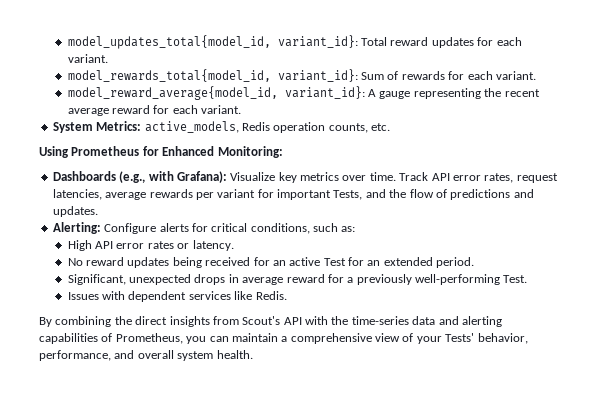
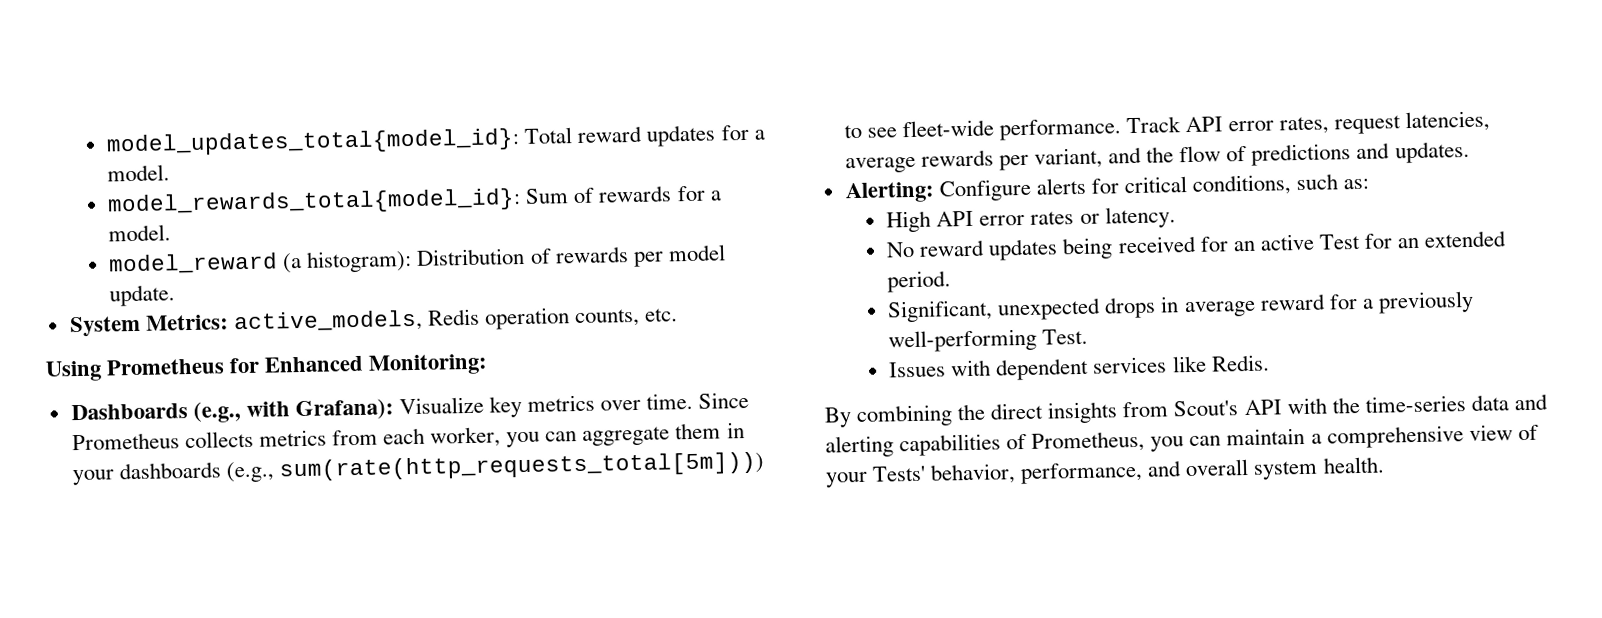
[67,35,358,49] model_updates_total{model_id, variant_id}: -> [106,128,521,157] model_updates_total{model_id}:
[496,37,522,46] [67,54,108,63] [67,69,536,82] [67,86,540,100] [67,105,242,116] each variant. // model_rewards_total{model_id, variant_id}: Sum of rewards for each variant. // model_reward_average{model_id, variant_id}: A gauge representing the recent average reward for each variant. -> [753,129,765,140] [107,164,171,182] [107,185,722,217] [108,224,172,242] [108,244,726,275] [109,284,176,307] a model. // model_rewards_total{model_id}: Sum of rewards for a model. // model_reward (a histogram): Distribution of rewards per model update.
(396, 176) none -> [698,391,750,409] [71,422,745,451] [71,451,764,486] [843,118,1121,141] Since Prometheus collects metrics from each worker, you can aggregate them in your dashboards (e.g., sum(rate(http_requests_total[5m]))) to see fleet-wide performance.
[217,189,363,200] variant for important Tests, -> [1033,147,1103,169] variant,

